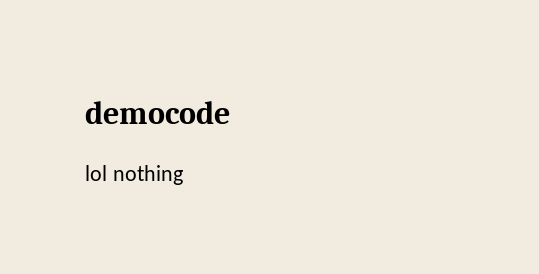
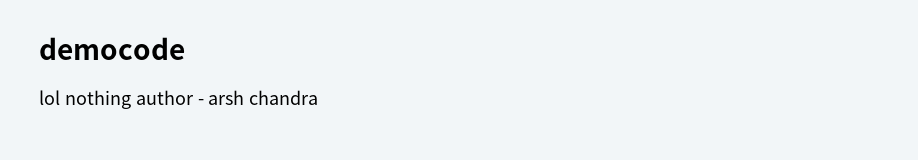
(183, 175) none -> [135,90,319,105] author - arsh chandra

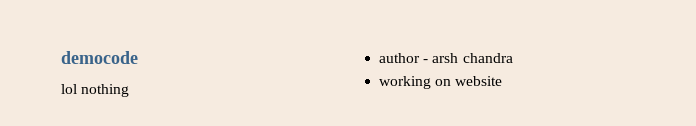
(131, 99) none -> (130, 90) //
(319, 97) none -> [379,76,503,89] // working on website

